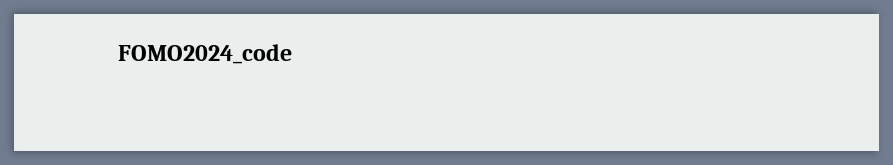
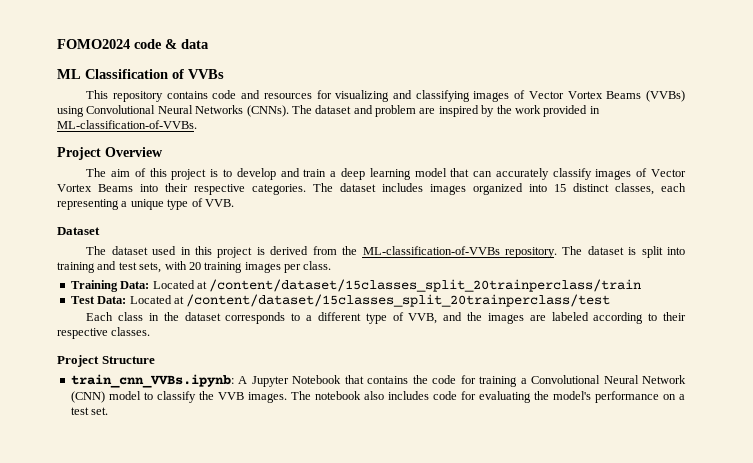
[118,44,292,64] FOMO2024_code -> [57,39,209,49] [57,69,224,79] [86,90,685,102] [57,105,600,117] [57,120,197,129] [57,147,163,160] [86,168,687,180] [57,183,686,195] [57,198,234,210] [57,227,100,235] [86,246,685,258] [57,261,332,273] [70,279,642,292] [70,294,611,307] [86,312,686,324] [57,327,151,339] [57,355,155,367] [70,374,686,388] [70,391,686,403] [70,407,109,415] FOMO2024 code & data // ML Classification of VVBs // This repository contains code and resources for visualizing and classifying images of Vector Vortex Beams (VVBs) using Convolutional Neural Networks (CNNs). The dataset and problem are inspired by the work provided in ML-classification-of-VVBs. // Project Overview // The aim of this project is to develop and train a deep learning model that can accurately classify images of Vector Vortex Beams into their respective categories. The dataset includes images organized into 15 distinct classes, each representing a unique type of VVB. // Dataset // The dataset used in this project is derived from the ML-classification-of-VVBs repository. The dataset is split into training and test sets, with 20 training images per class. // Training Data: Located at /content/dataset/15classes_split_20trainperclass/train // Test Data: Located at /content/dataset/15classes_split_20trainperclass/test // Each class in the dataset corresponds to a different type of VVB, and the images are labeled according to their respective classes. // Project Structure // train_cnn_VVBs.ipynb: A Jupyter Notebook that contains the code for training a Convolutional Neural Network (CNN) model to classify the VVB images. The notebook also includes code for evaluating the model's performance on a test set.

